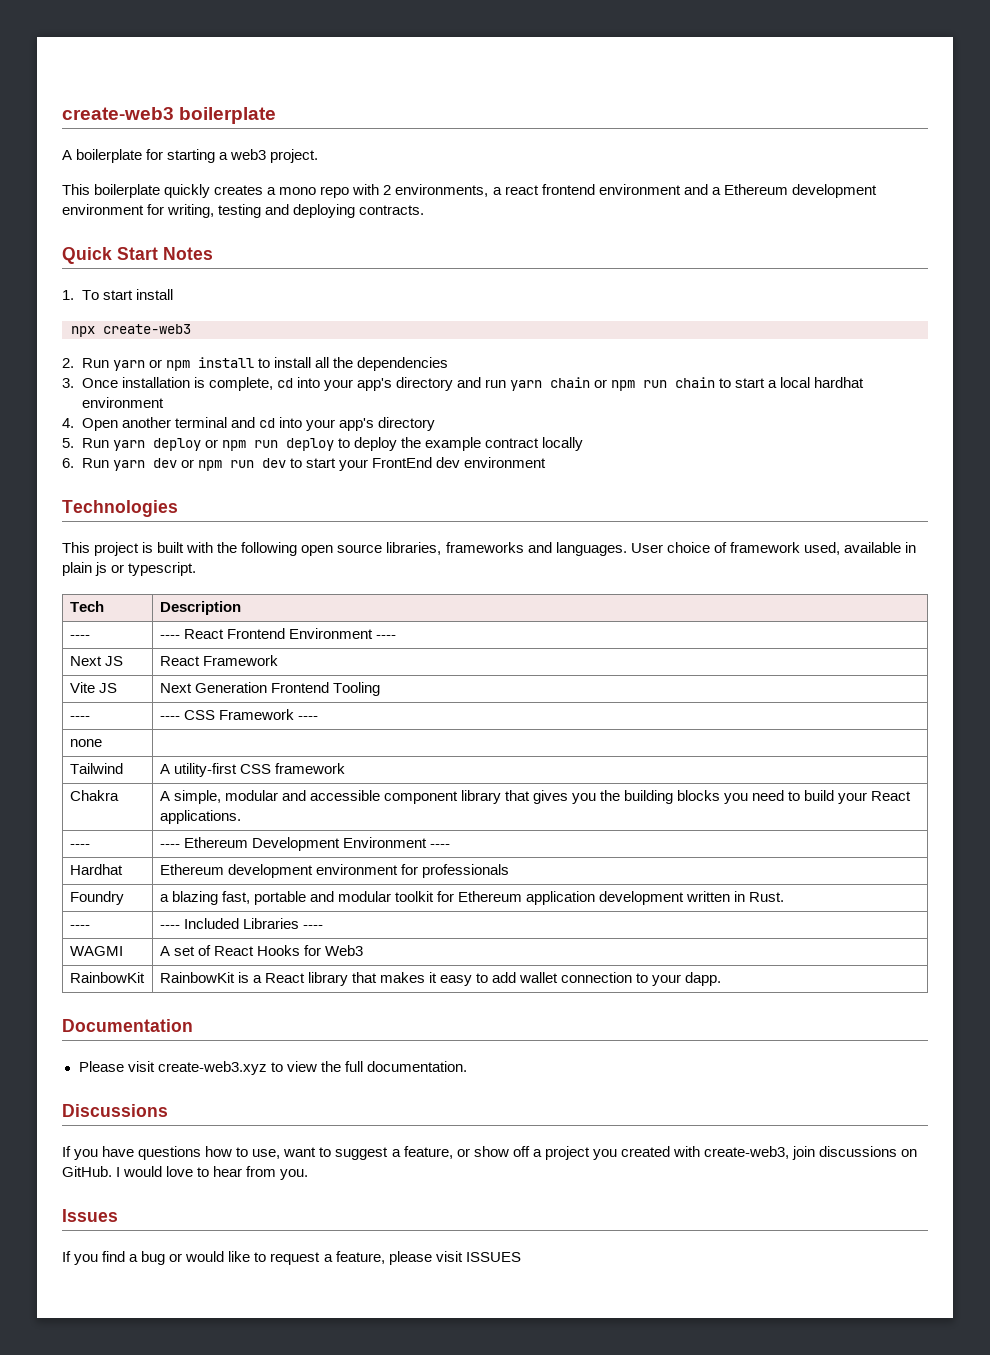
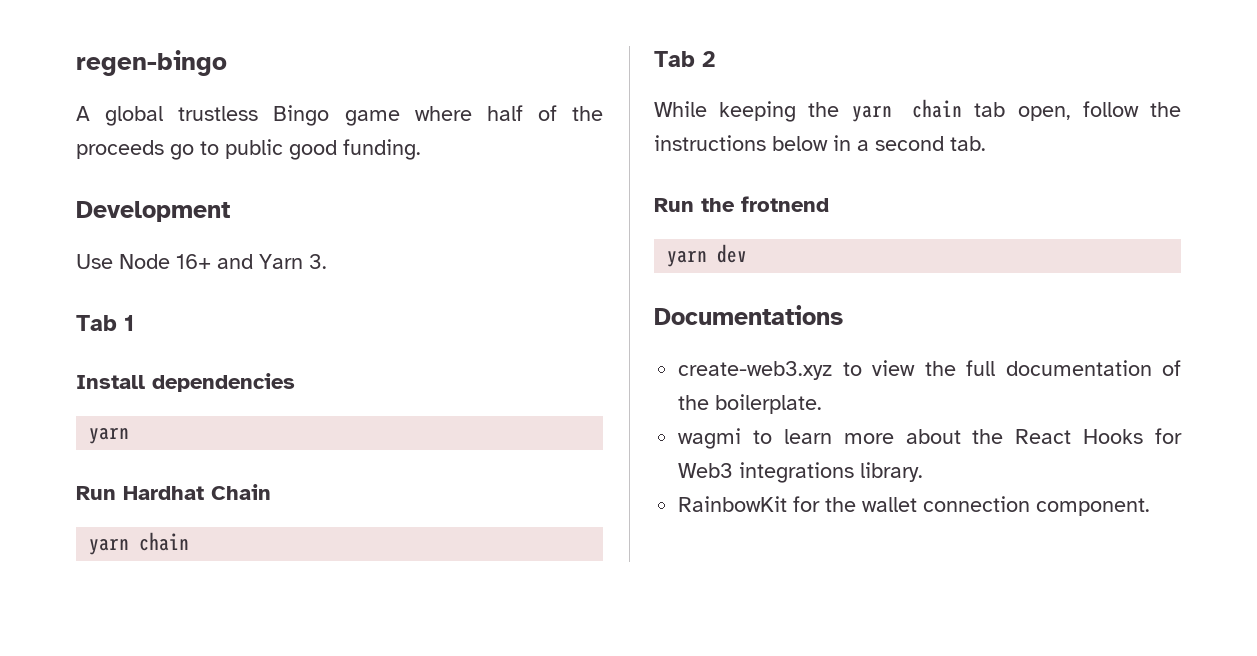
[62,107,277,124] [62,149,319,163] [62,184,877,198] [62,204,425,218] [62,247,213,264] [62,289,173,300] [71,324,191,337] [62,357,448,371] [62,377,865,391] [81,397,164,408] [62,417,435,431] [62,437,583,451] [62,457,546,471] [62,500,178,517] [62,542,916,556] [62,562,197,576] [69,601,104,612] [159,601,241,615] [69,635,90,639] [159,628,396,639] [69,656,123,666] [159,655,278,666] [69,682,117,693] [159,682,380,696] [69,716,90,720] [159,709,318,720] [69,739,102,747] [69,763,123,774] [159,763,345,777] [69,790,119,801] [159,790,912,804] [159,810,241,824] [69,844,90,848] [159,837,450,851] [69,864,123,875] [159,864,509,878] [69,891,124,905] [159,891,785,905] [69,925,90,929] [159,918,323,929] [69,946,123,956] [159,945,363,956] [69,972,145,983] [159,972,722,986] [62,1019,193,1032] [78,1061,155,1072] create-web3 boilerplate // A boilerplate for starting a web3 project. // This boilerplate quickly creates a mono repo with 2 environments, a react frontend environment and a Ethereum development environment for writing, testing and deploying contracts. // Quick Start Notes // 1. To start install // npx create-web3 // 2. Run yarn or npm install to install all the dependencies // 3. Once installation is complete, cd into your app's directory and run yarn chain or npm run chain to start a local hardhat environment // 4. Open another terminal and cd into your app's directory // 5. Run yarn deploy or npm run deploy to deploy the example contract locally // 6. Run yarn dev or npm run dev to start your FrontEnd dev environment // Technologies // This project is built with the following open source libraries, frameworks and languages. User choice of framework used, available in plain js or typescript. // Tech | Description // ---- | ---- React Frontend Environment ---- // Next JS | React Framework // Vite JS | Next Generation Frontend Tooling // ---- | ---- CSS Framework ---- // none | // Tailwind | A utility-first CSS framework // Chakra | A simple, modular and accessible component library that gives you the building blocks you need to build your React applications. // ---- | ---- Ethereum Development Environment ---- // Hardhat | Ethereum development environment for professionals // Foundry | a blazing fast, portable and modular toolkit for Ethereum application development written in Rust. // ---- | ---- Included Libraries ---- // WAGMI | A set of React Hooks for Web3 // RainbowKit | RainbowKit is a React library that makes it easy to add wallet connection to your dapp. // Documentation // Please visit -> [76,50,227,76] [76,105,603,126] [76,139,421,160] [76,201,230,222] [76,254,327,269] [76,315,134,331] [76,373,295,392] [89,427,130,444] [76,484,271,500] [89,532,190,555] [654,51,715,67] [654,99,1181,122] [654,135,986,151] [654,196,829,212] [667,244,748,267] [654,305,843,325] regen-bingo // A global trustless Bingo game where half of the proceeds go to public good funding. // Development // Use Node 16+ and Yarn 3. // Tab 1 // Install dependencies // yarn // Run Hardhat Chain // yarn chain // Tab 2 // While keeping the yarn chain tab open, follow the instructions below in a second tab. // Run the frotnend // yarn dev // Documentations //
[366,1061,467,1072] [62,1104,168,1117] [62,1146,918,1160] [62,1166,309,1180] [62,1209,118,1222] [62,1251,521,1265] documentation. // Discussions // If you have questions how to use, want to suggest a feature, or show off a project you created with create-web3, join discussions on GitHub. I would love to hear from you. // Issues // If you find a bug or would like to request a feature, please visit ISSUES -> [1005,360,1181,376] [678,394,823,414] [678,428,1182,449] [678,462,924,483] [678,496,1151,516] documentation of the boilerplate. // wagmi to learn more about the React Hooks for Web3 integrations library. // RainbowKit for the wallet connection component.

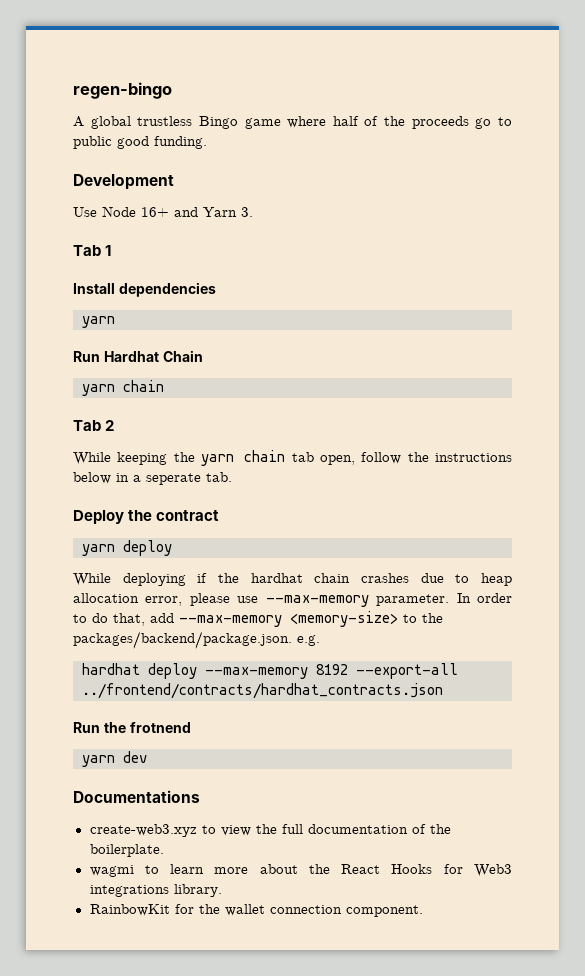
[875,136,944,151] second -> [146,473,201,485] seperate
(986, 143) none -> [73,510,220,524] [82,540,172,556] [73,573,512,586] [73,593,512,607] [73,611,443,627] [73,631,320,649] [82,663,458,679] [82,683,443,699] // Deploy the contract // yarn deploy // While deploying if the hardhat chain crashes due to heap allocation error, please use --max-memory parameter. In order to do that, add --max-memory <memory-size> to the packages/backend/package.json. e.g. // hardhat deploy --max-memory 8192 --export-all ../frontend/contracts/hardhat_contracts.json

